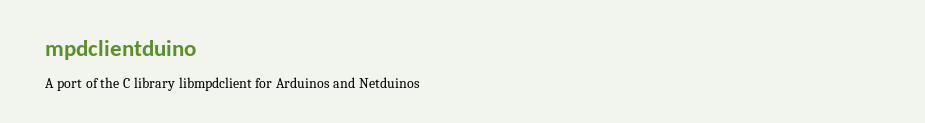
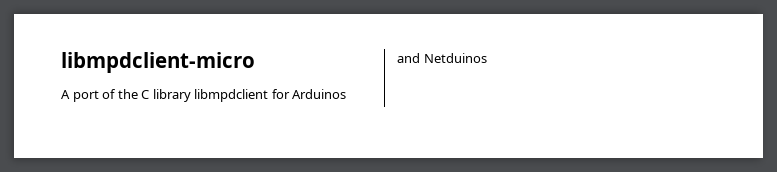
[45,40,196,60] mpdclientduino -> [61,52,255,73] libmpdclient-micro

